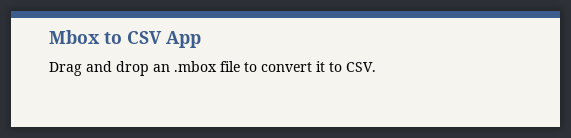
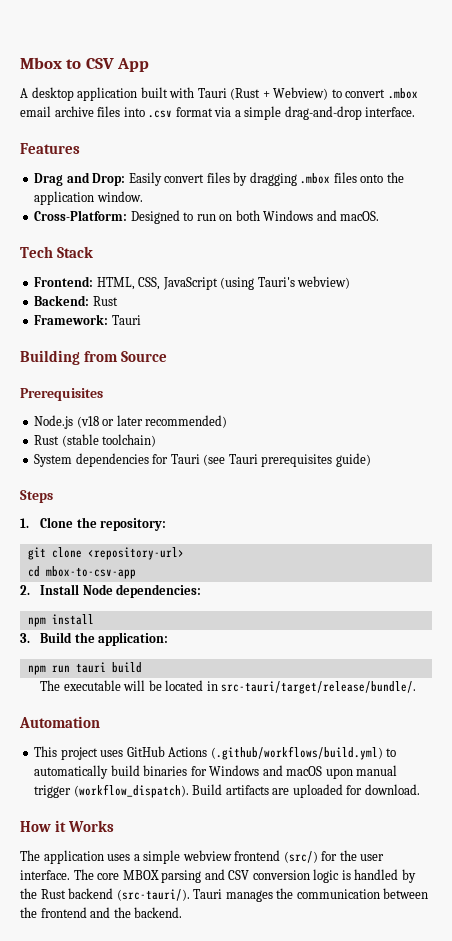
[49,61,376,76] Drag and drop an .mbox file to convert it to CSV. -> [20,87,418,101] [20,106,416,120] [20,143,80,154] [34,172,404,186] [34,191,143,205] [34,210,380,224] [20,246,94,258] [34,276,351,290] [34,295,118,306] [34,314,141,325] [20,350,168,365] [20,388,103,401] [34,415,228,429] [34,434,157,447] [34,453,371,467] [20,490,53,503] [20,517,167,531] [27,547,184,560] [27,566,136,579] [20,584,202,598] [27,614,94,627] [20,632,169,646] [27,662,142,675] [40,680,417,694] [19,716,100,728] [34,746,397,760] [34,765,398,779] [34,784,420,798] [20,820,115,832] [20,850,385,864] [20,869,416,883] [20,888,429,902] [20,907,183,918] A desktop application built with Tauri (Rust + Webview) to convert .mbox email archive files into .csv format via a simple drag-and-drop interface. // Features // Drag and Drop: Easily convert files by dragging .mbox files onto the application window. // Cross-Platform: Designed to run on both Windows and macOS. // Tech Stack // Frontend: HTML, CSS, JavaScript (using Tauri's webview) // Backend: Rust // Framework: Tauri // Building from Source // Prerequisites // Node.js (v18 or later recommended) // Rust (stable toolchain) // System dependencies for Tauri (see Tauri prerequisites guide) // Steps // 1. Clone the repository: // git clone <repository-url> // cd mbox-to-csv-app // 2. Install Node dependencies: // npm install // 3. Build the application: // npm run tauri build // The executable will be located in src-tauri/target/release/bundle/. // Automation // This project uses GitHub Actions (.github/workflows/build.yml) to automatically build binaries for Windows and macOS upon manual trigger (workflow_dispatch). Build artifacts are uploaded for download. // How it Works // The application uses a simple webview frontend (src/) for the user interface. The core MBOX parsing and CSV conversion logic is handled by the Rust backend (src-tauri/). Tauri manages the communication between the frontend and the backend.

